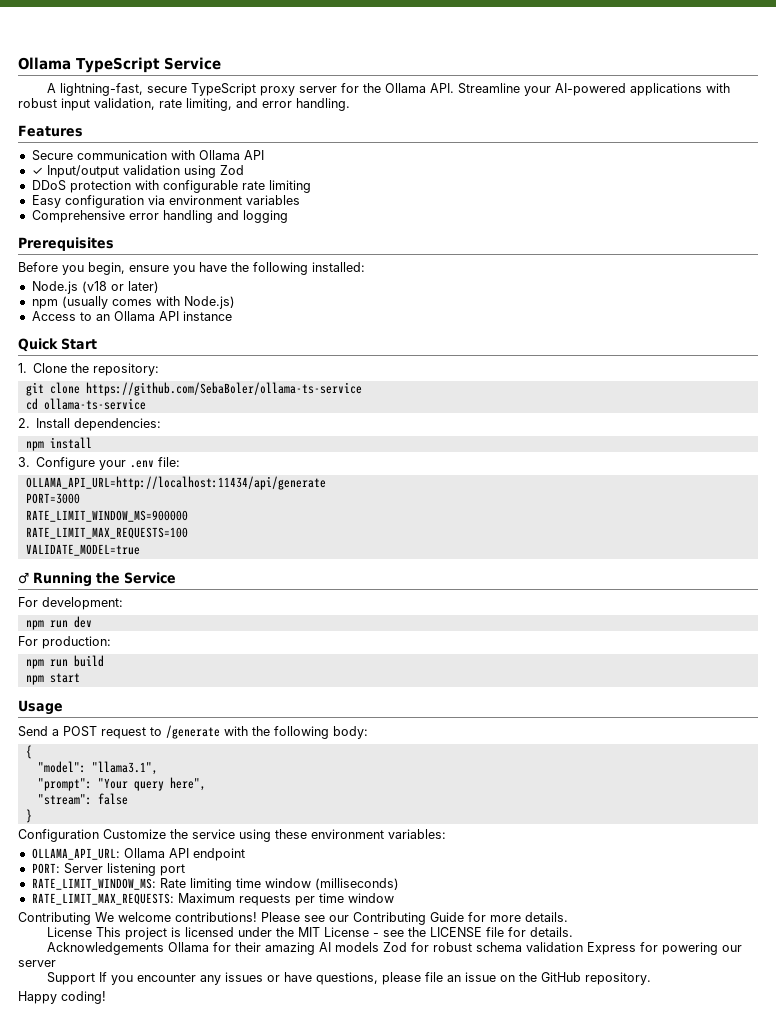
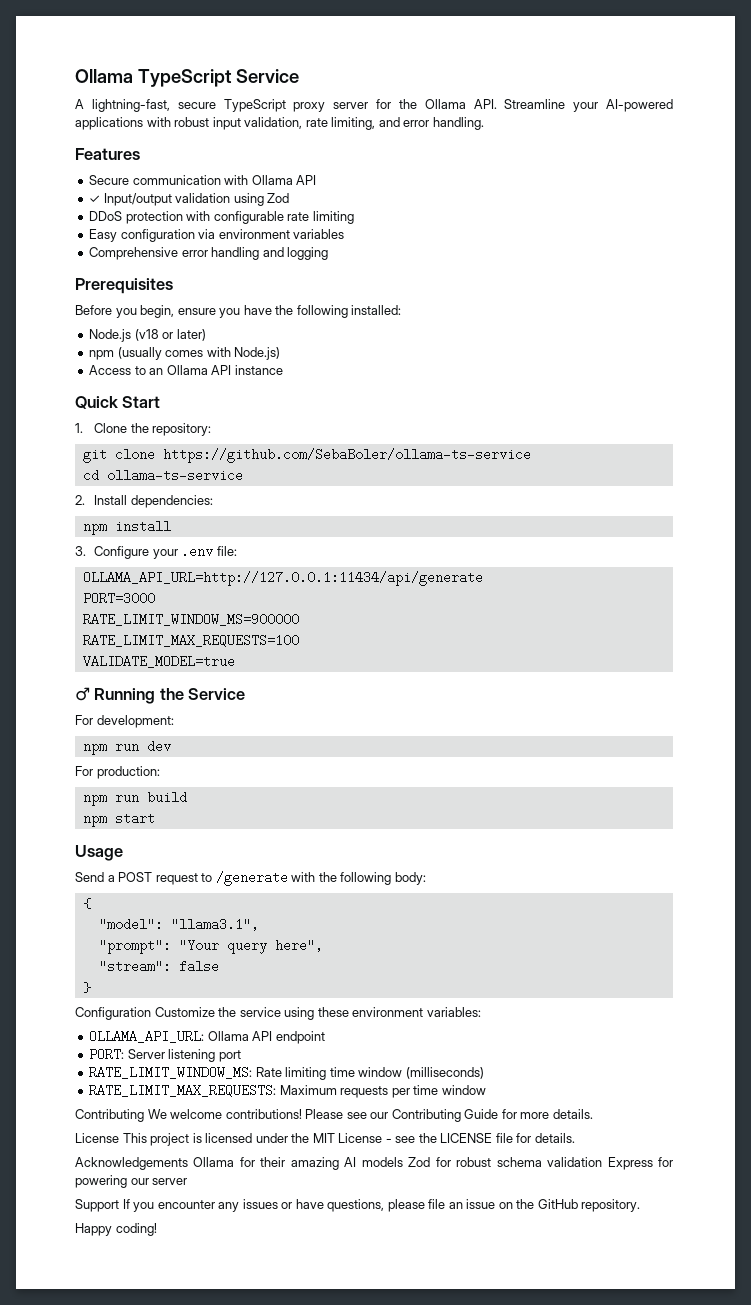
[25,476,326,490] OLLAMA_API_URL=http://localhost:11434/api/generate -> [82,571,483,586] OLLAMA_API_URL=http://127.0.0.1:11434/api/generate

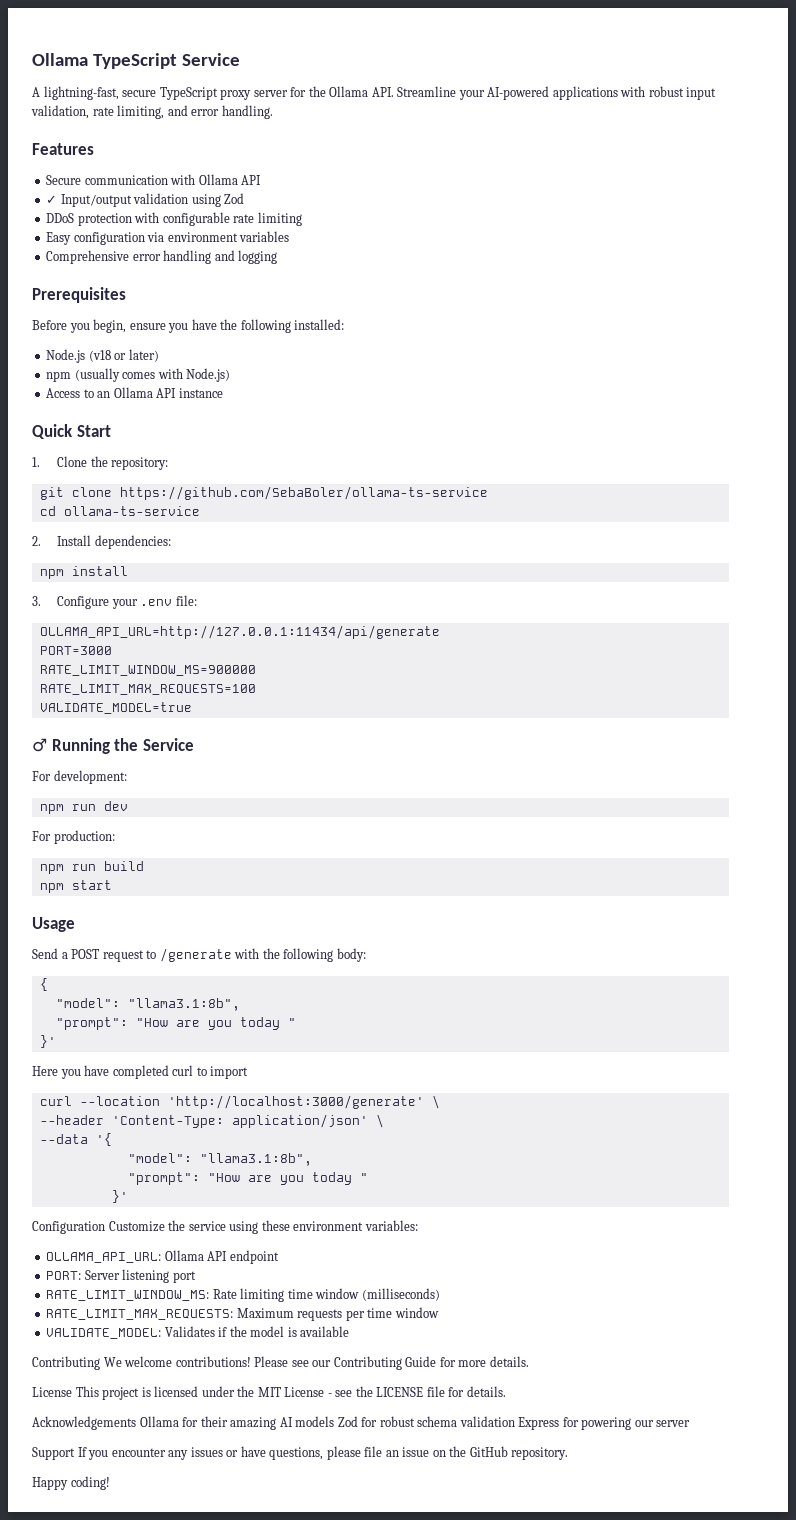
[170,918,259,931] [98,939,323,954] [98,960,219,973] [82,982,91,993] "llama3.1", // "prompt": "Your query here", // "stream": false // } -> [127,998,240,1011] [55,1017,296,1030] [39,1035,56,1048] [32,1065,249,1079] [39,1095,440,1109] [39,1114,384,1128] [39,1133,112,1146] [127,1153,312,1166] [127,1172,368,1185] [111,1190,128,1203] "llama3.1:8b", // "prompt": "How are you today " // }' // Here you have completed curl to import // curl --location 'http://localhost:3000/generate' \ // --header 'Content-Type: application/json' \ // --data '{ // "model": "llama3.1:8b", // "prompt": "How are you today " // }'
(486, 1090) none -> [46,1326,350,1339] // VALIDATE_MODEL: Validates if the model is available

